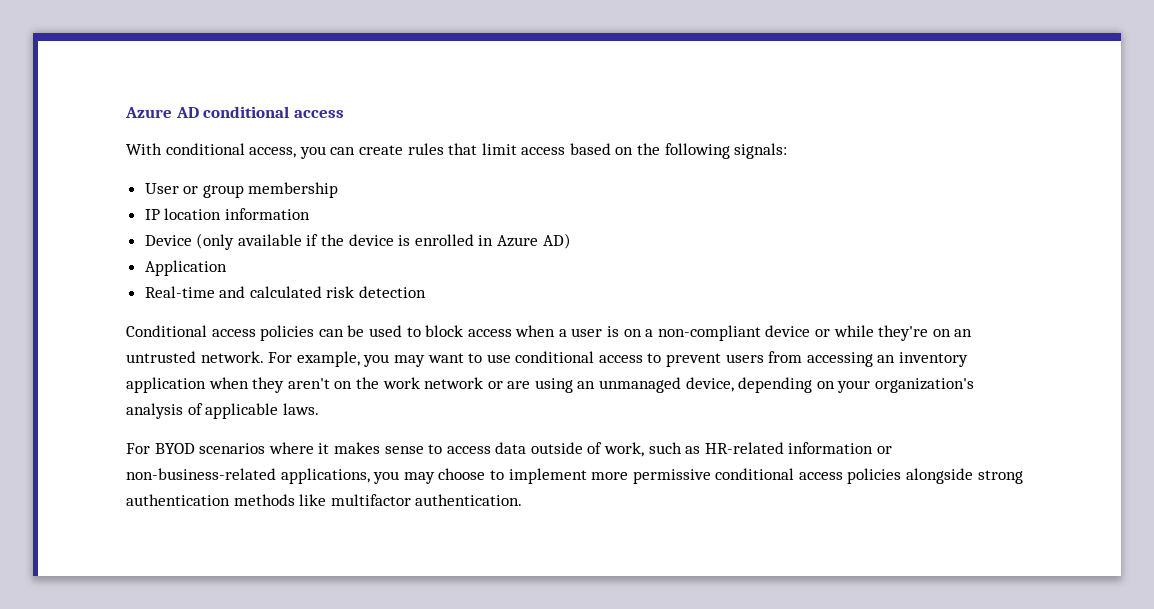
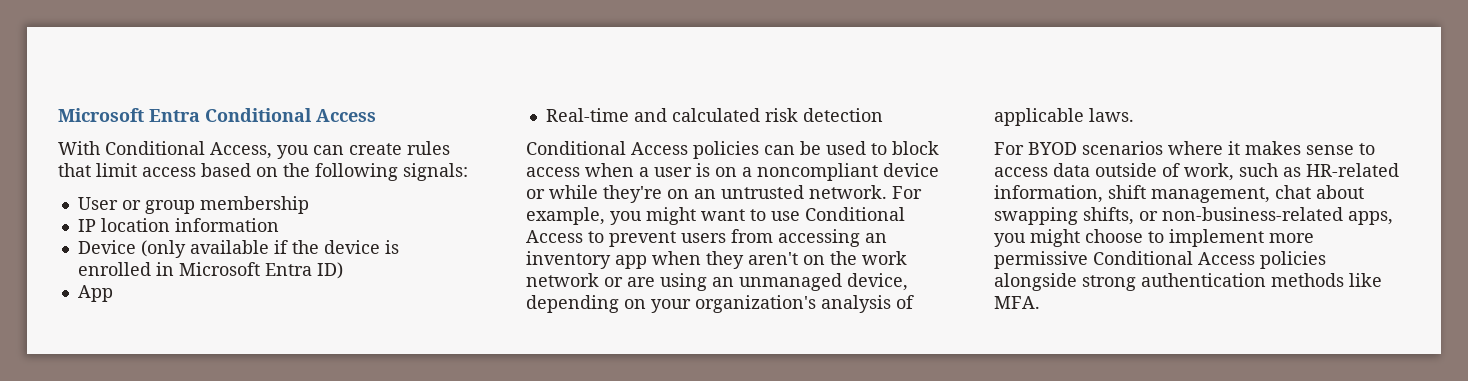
[125,106,344,118] Azure AD conditional access -> [58,108,376,122] Microsoft Entra Conditional Access
[165,143,297,158] conditional access, -> [105,141,272,159] Conditional Access,
[497,233,571,249] [144,260,227,276] Azure AD) // Application -> [178,262,343,279] [77,285,113,302] Microsoft Entra ID) // App
[211,329,256,337] access -> [631,142,688,155] Access
[657,325,761,341] non-compliant -> [757,163,878,181] noncompliant
[393,355,425,367] may -> [646,207,696,225] might
[515,351,643,363] conditional access -> [805,207,905,221] [526,230,583,243] Conditional Access
[126,377,206,393] application -> [615,255,647,269] app
[788,442,893,454] [126,468,435,484] information or non-business-related applications, you may -> [994,185,1364,203] [994,207,1393,225] [994,229,1080,247] information, shift management, chat about swapping shifts, or non-business-related apps, you might
[715,468,843,480] conditional access -> [1093,251,1255,265] Conditional Access
[330,494,523,506] multifactor authentication. -> [994,296,1040,309] MFA.

